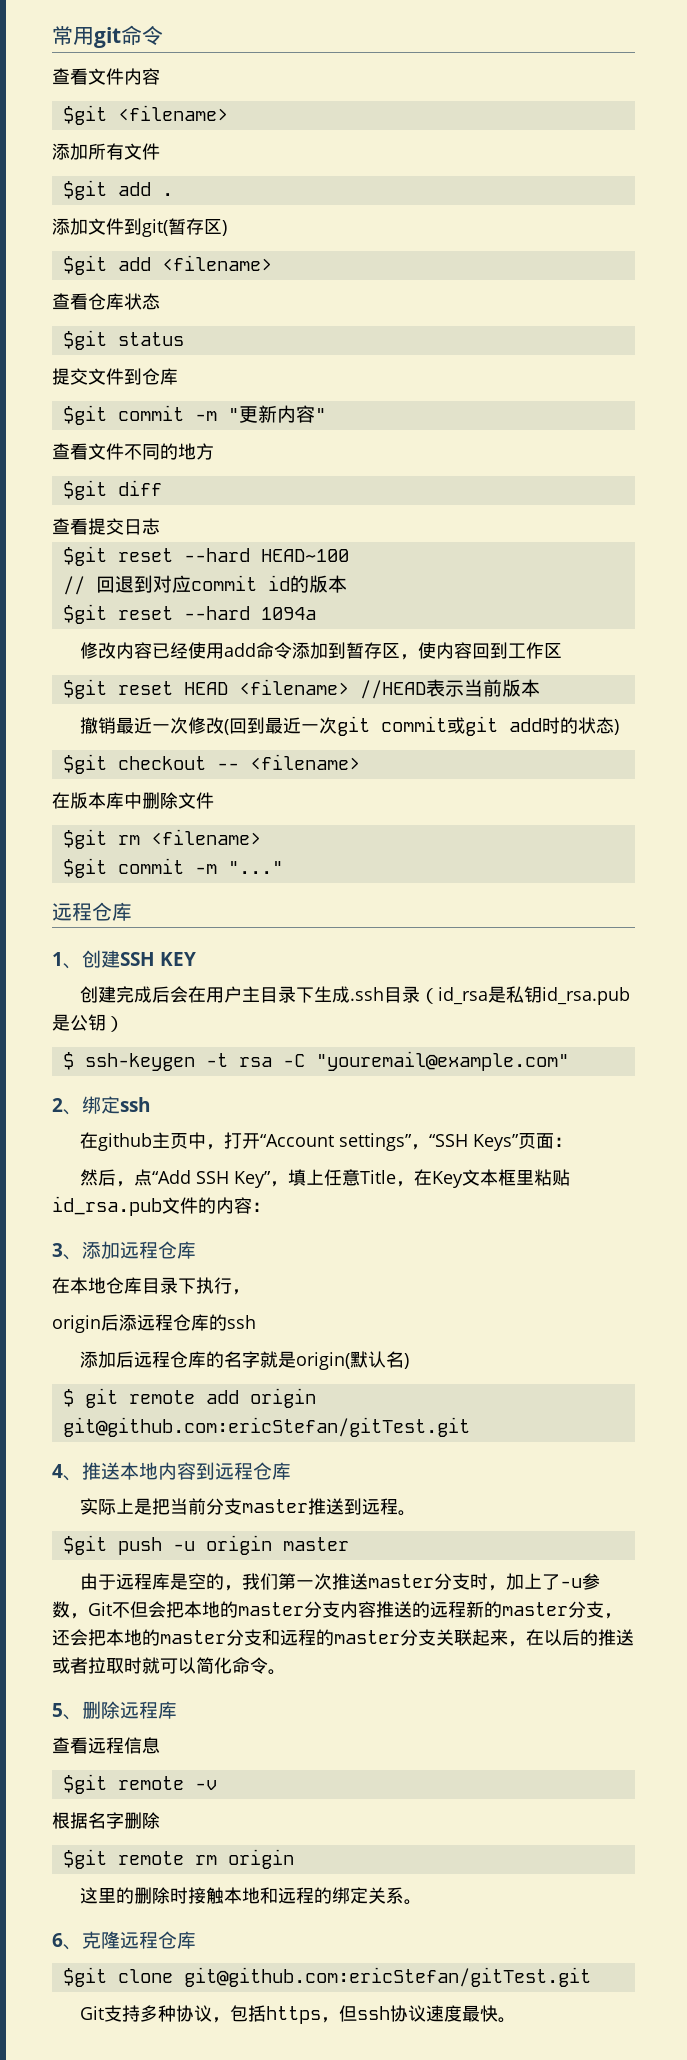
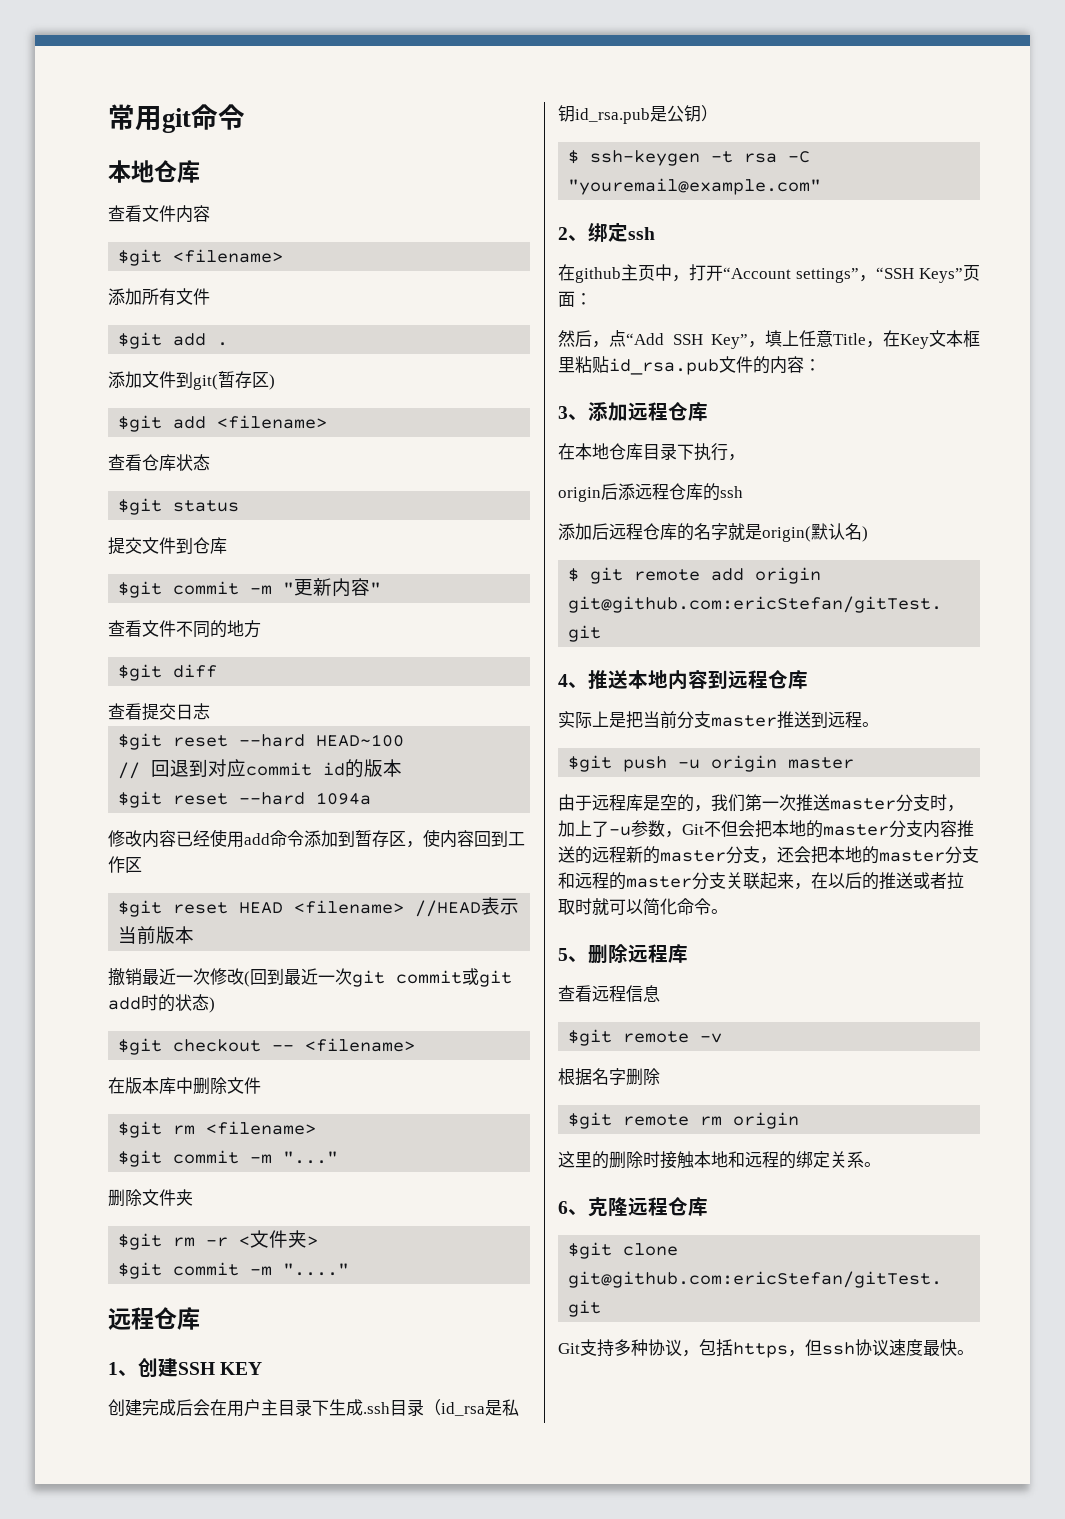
(163, 35) none -> [108,160,200,183] // 本地仓库
(283, 867) none -> [108,1189,193,1207] [118,1230,319,1250] [118,1262,350,1279] // 删除文件夹 // $git rm -r <文件夹> // $git commit -m "...."

